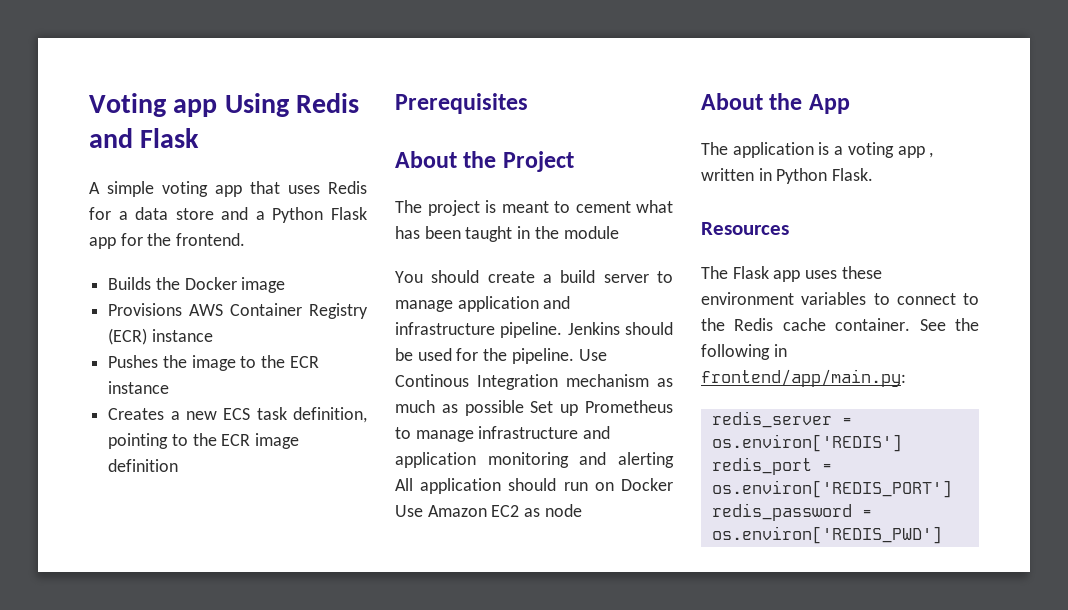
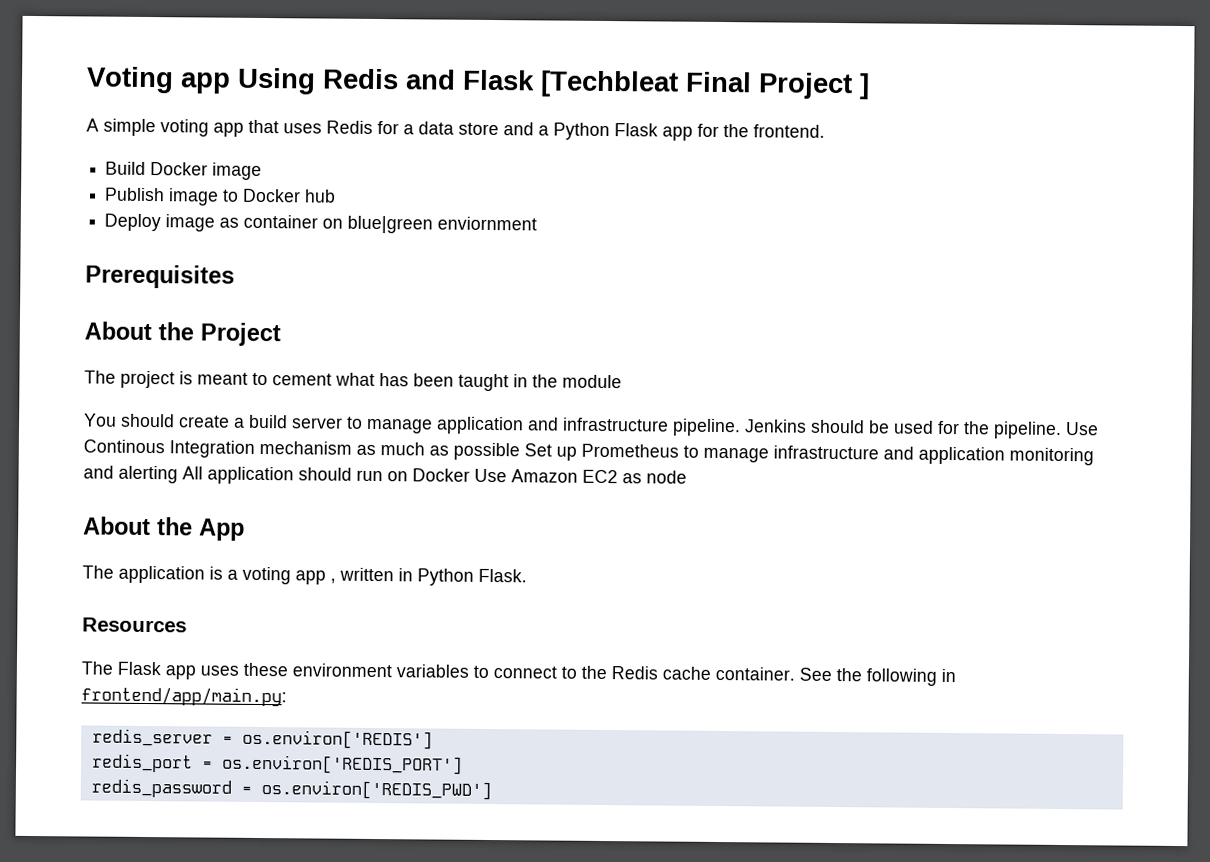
(200, 138) none -> [540,70,870,100] [Techbleat Final Project ]
[108,277,180,290] Builds the -> [105,161,147,175] Build
[108,303,368,319] [108,328,213,345] [108,355,319,371] [108,381,170,394] [108,407,367,423] [108,433,300,449] [108,459,179,472] Provisions AWS Container Registry (ECR) instance // Pushes the image to the ECR instance // Creates a new ECS task definition, pointing to the ECR image definition -> [104,187,337,206] [104,213,538,234] Publish image to Docker hub // Deploy image as container on blue|green enviornment

